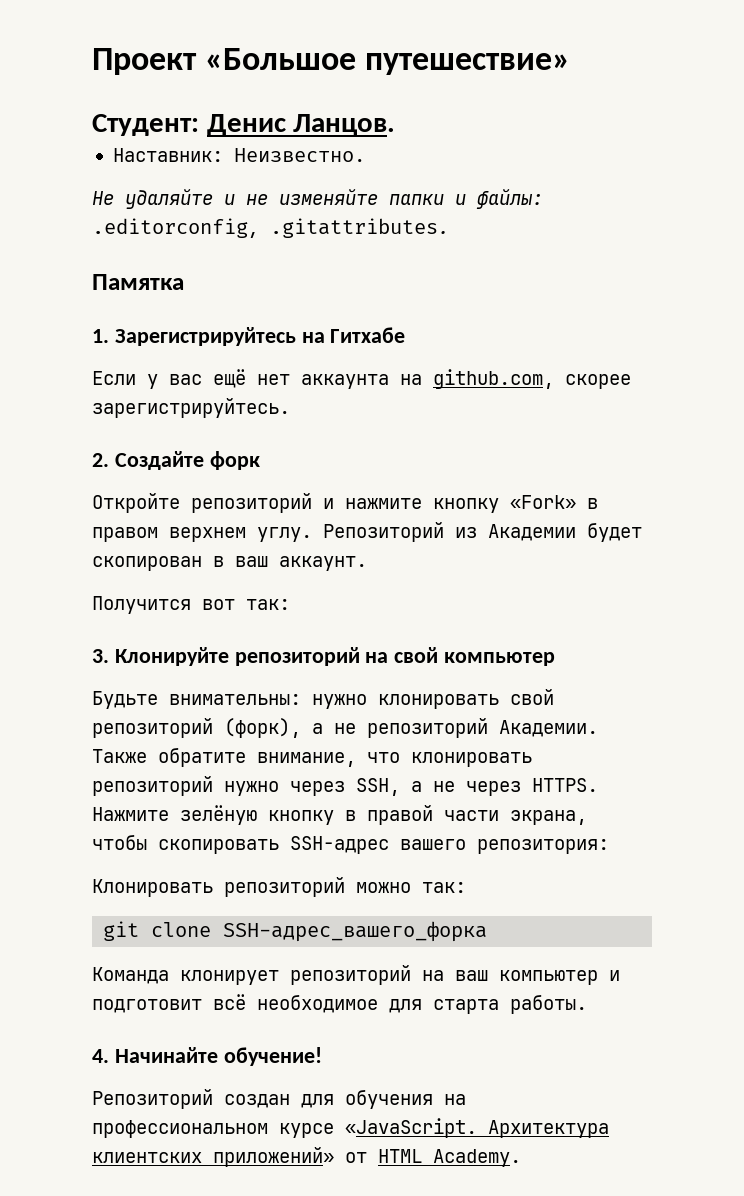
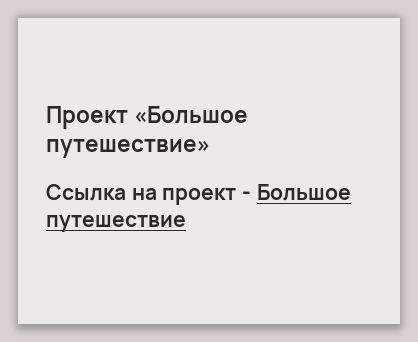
[92,114,396,136] [112,148,365,162] [92,189,543,209] [92,218,449,238] [92,274,184,290] [92,327,406,346] [92,369,631,389] [92,398,290,418] [92,451,260,470] [92,493,598,513] [92,522,642,542] [92,556,367,571] [92,596,290,614] [92,647,556,666] [92,689,554,709] [92,718,598,738] [92,748,532,767] [92,776,598,796] [92,805,587,825] [92,835,609,854] [92,877,466,897] [103,921,488,942] [92,965,620,985] [92,994,587,1014] [92,1047,322,1066] [92,1089,466,1109] [92,1118,609,1138] [92,1147,521,1167] Студент: Денис Ланцов. // Наставник: Неизвестно. // Не удаляйте и не изменяйте папки и файлы: .editorconfig, .gitattributes. // Памятка // 1. Зарегистрируйтесь на Гитхабе // Если у вас ещё нет аккаунта на github.com, скорее зарегистрируйтесь. // 2. Создайте форк // Откройте репозиторий и нажмите кнопку «Fork» в правом верхнем углу. Репозиторий из Академии будет скопирован в ваш аккаунт. // Получится вот так: // 3. Клонируйте репозиторий на свой компьютер // Будьте внимательны: нужно клонировать свой репозиторий (форк), а не репозиторий Академии. Также обратите внимание, что клонировать репозиторий нужно через SSH, а не через HTTPS. Нажмите зелёную кнопку в правой части экрана, чтобы скопировать SSH-адрес вашего репозитория: // Клонировать репозиторий можно так: // git clone SSH-адрес_вашего_форка // Команда клонирует репозиторий на ваш компьютер и подготовит всё необходимое для старта работы. // 4. Начинайте обучение! // Репозиторий создан для обучения на профессиональном курсе «JavaScript. Архитектура клиентских приложений» от HTML Academy. -> [46,184,351,205] [46,215,186,232] Ссылка на проект - Большое путешествие

